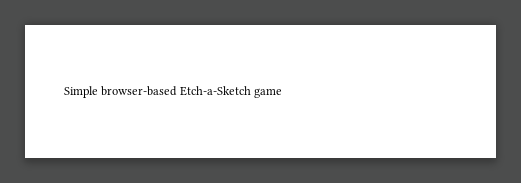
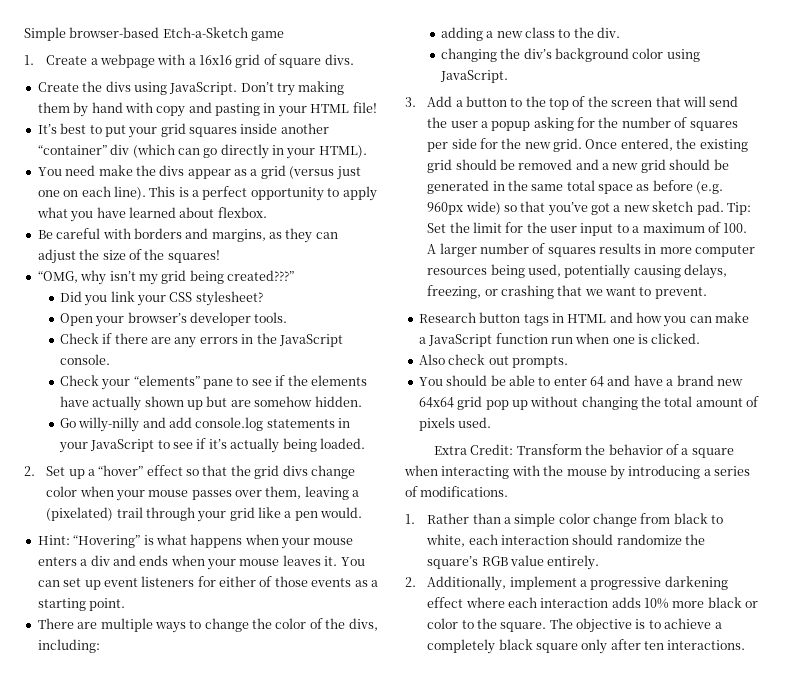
(283, 93) none -> [24,54,354,68] [37,81,345,96] [37,102,377,117] [37,123,329,138] [37,144,367,159] [37,165,361,180] [37,186,377,201] [36,207,267,222] [37,228,338,243] [37,249,220,264] [37,270,294,285] [59,291,263,306] [59,312,288,327] [59,333,343,348] [59,354,110,365] [59,375,367,390] [59,396,362,411] [59,417,351,432] [58,438,365,453] [24,465,355,479] [46,486,360,501] [46,507,363,522] [37,534,354,549] [37,555,365,570] [37,576,378,590] [37,598,126,611] [37,618,378,633] [37,639,100,653] [440,27,621,41] [440,48,700,62] [439,70,508,83] [405,96,739,110] [427,117,738,131] [427,138,748,152] [427,159,729,173] [427,180,724,194] [427,201,751,216] [427,222,748,236] [427,243,756,257] [427,264,728,279] [427,285,707,299] [418,312,750,327] [418,333,701,347] [418,354,568,368] [418,375,743,387] [418,396,760,410] [418,417,492,431] [434,444,734,458] [404,465,750,480] [405,486,509,497] [405,513,724,527] [426,534,706,547] [427,555,600,570] [405,576,728,591] [427,597,759,609] [427,618,722,633] [427,639,746,654] // 1. Create a webpage with a 16x16 grid of square divs. // Create the divs using JavaScript. Don’t try making them by hand with copy and pasting in your HTML file! // It’s best to put your grid squares inside another “container” div (which can go directly in your HTML). // You need make the divs appear as a grid (versus just one on each line). This is a perfect opportunity to apply what you have learned about flexbox. // Be careful with borders and margins, as they can adjust the size of the squares! // “OMG, why isn’t my grid being created???” // Did you link your CSS stylesheet? // Open your browser’s developer tools. // Check if there are any errors in the JavaScript console. // Check your “elements” pane to see if the elements have actually shown up but are somehow hidden. // Go willy-nilly and add console.log statements in your JavaScript to see if it’s actually being loaded. // 2. Set up a “hover” effect so that the grid divs change color when your mouse passes over them, leaving a (pixelated) trail through your grid like a pen would. // Hint: “Hovering” is what happens when your mouse enters a div and ends when your mouse leaves it. You can set up event listeners for either of those events as a starting point. // There are multiple ways to change the color of the divs, including: // adding a new class to the div. // changing the div’s background color using JavaScript. // 3. Add a button to the top of the screen that will send the user a popup asking for the number of squares per side for the new grid. Once entered, the existing grid should be removed and a new grid should be generated in the same total space as before (e.g. 960px wide) so that you’ve got a new sketch pad. Tip: Set the limit for the user input to a maximum of 100. A larger number of squares results in more computer resources being used, potentially causing delays, freezing, or crashing that we want to prevent. // Research button tags in HTML and how you can make a JavaScript function run when one is clicked. // Also check out prompts. // You should be able to enter 64 and have a brand new 64x64 grid pop up without changing the total amount of pixels used. // Extra Credit: Transform the behavior of a square when interacting with the mouse by introducing a series of modifications. // 1. Rather than a simple color change from black to white, each interaction should randomize the square’s RGB value entirely. // 2. Additionally, implement a progressive darkening effect where each interaction adds 10% more black or color to the square. The objective is to achieve a completely black square only after ten interactions.

